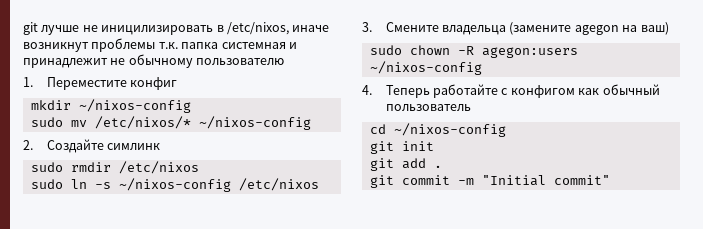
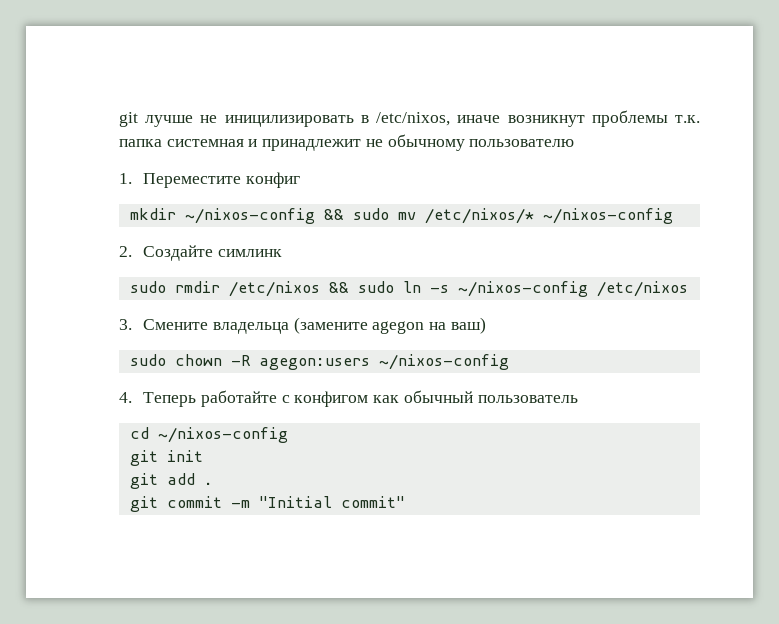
(191, 106) // -> [323,209,344,220] &&
(199, 167) // -> [328,282,349,293] &&

